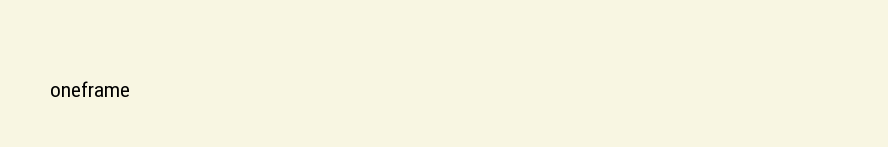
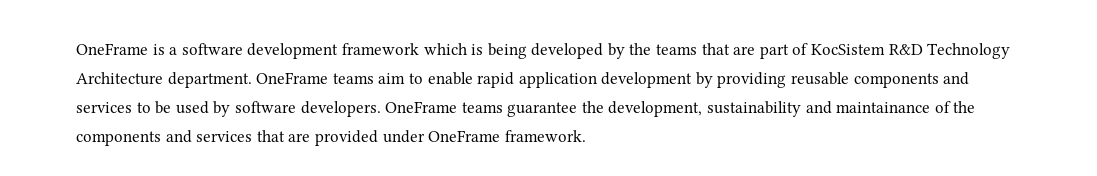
[50,81,130,97] oneframe -> [76,43,1011,59] [76,72,970,88] [76,101,976,117] [76,130,586,146] OneFrame is a software development framework which is being developed by the teams that are part of KocSistem R&D Technology Architecture department. OneFrame teams aim to enable rapid application development by providing reusable components and services to be used by software developers. OneFrame teams guarantee the development, sustainability and maintainance of the components and services that are provided under OneFrame framework.

